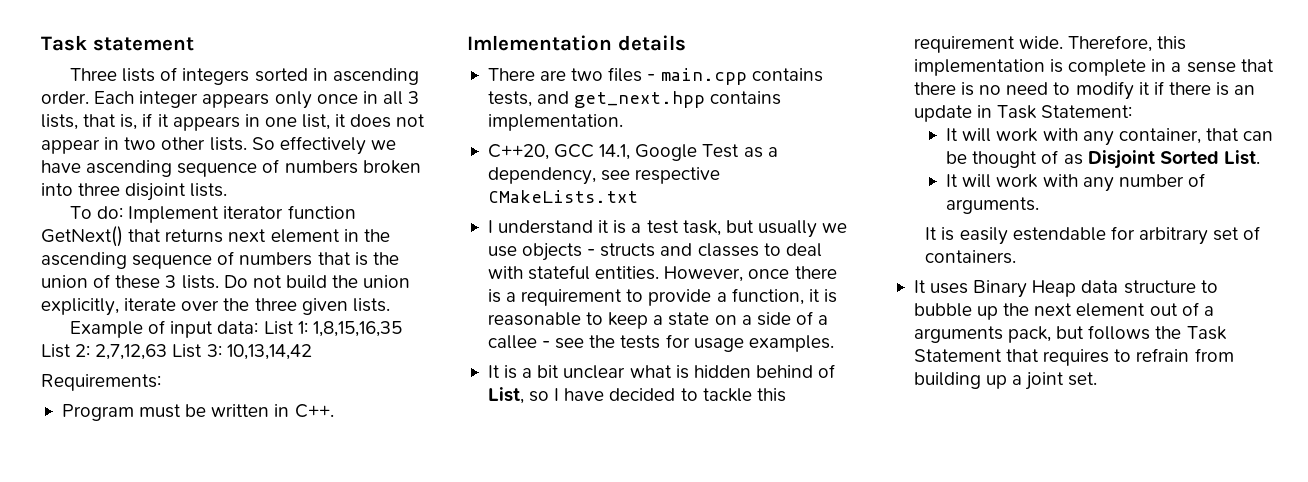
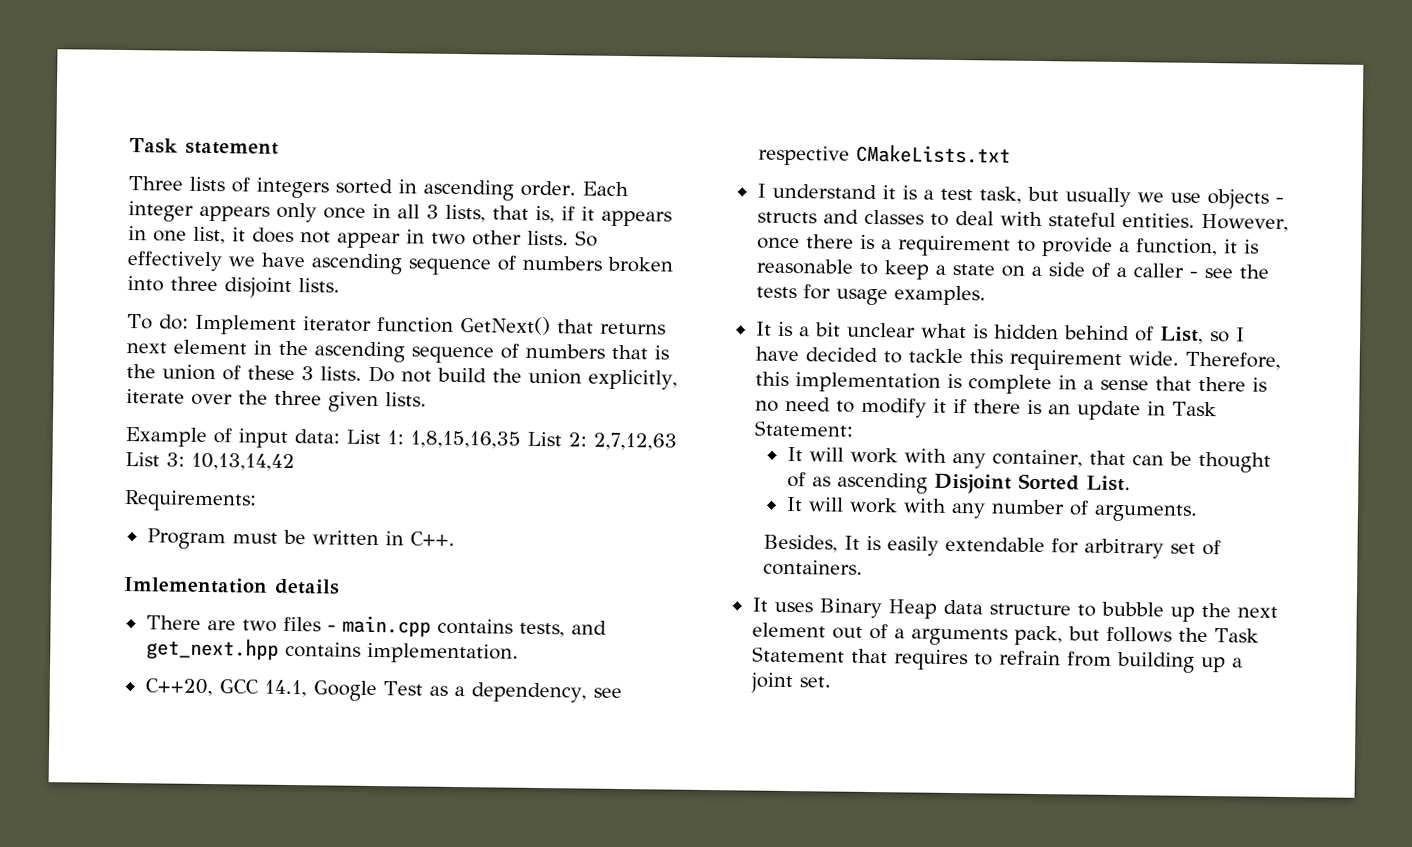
[487,335,537,349] callee -> [1132,263,1184,278] caller
(1083, 159) none -> [836,472,928,494] ascending
(1040, 205) none -> [763,534,839,553] Besides,
[1012,227,1106,241] estendable -> [945,536,1046,553] extendable

